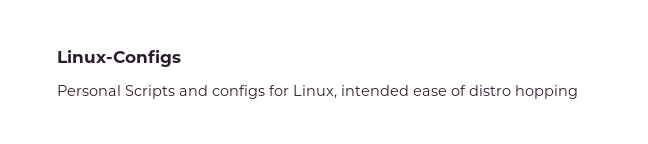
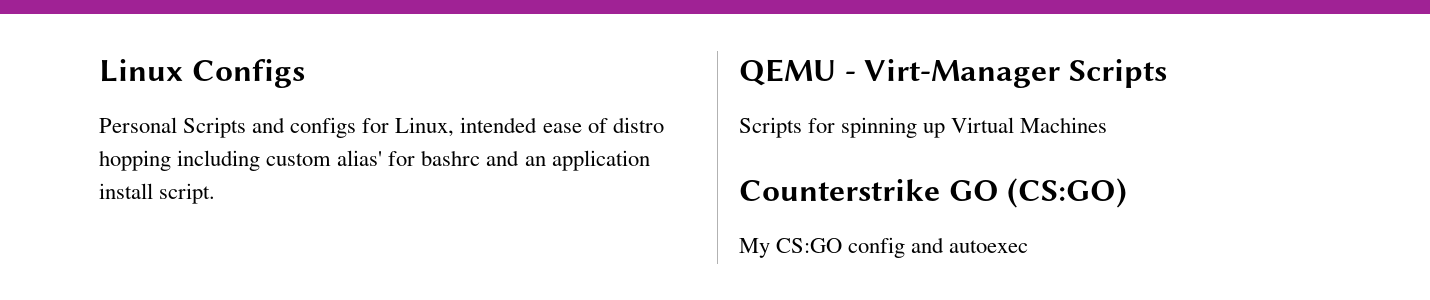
[57,50,181,67] Linux-Configs -> [99,59,305,88] Linux Configs
(578, 92) none -> [177,150,650,171] [99,183,216,204] [739,59,1167,88] [739,117,1108,138] [739,178,1128,208] [739,237,1029,258] including custom alias' for bashrc and an application install script. // QEMU - Virt-Manager Scripts // Scripts for spinning up Virtual Machines // Counterstrike GO (CS:GO) // My CS:GO config and autoexec

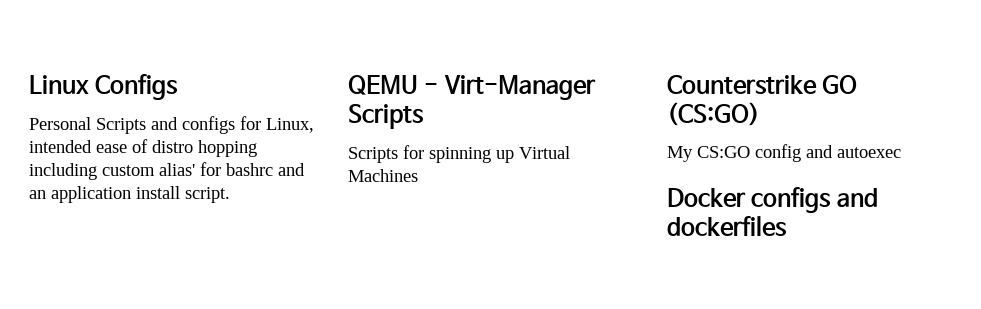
(1029, 246) none -> [667,187,878,213] [667,216,787,237] // Docker configs and dockerfiles

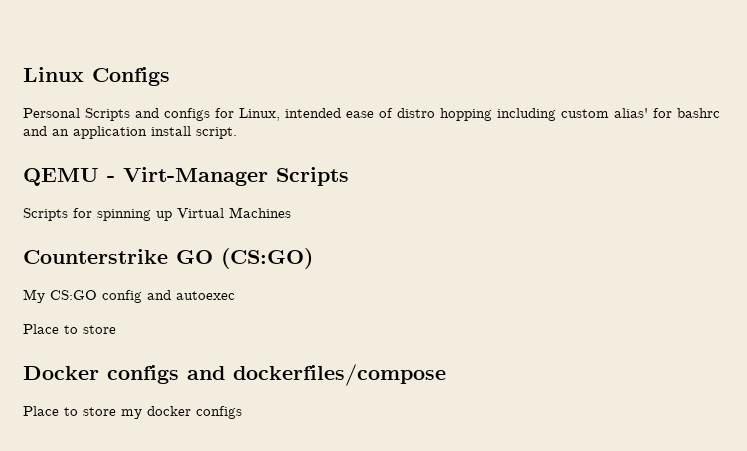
(901, 152) none -> [23,324,116,334] // Place to store
[667,216,787,237] dockerfiles -> [233,364,446,386] [23,406,242,419] dockerfiles/compose // Place to store my docker configs

